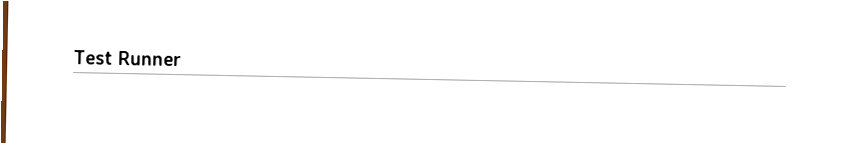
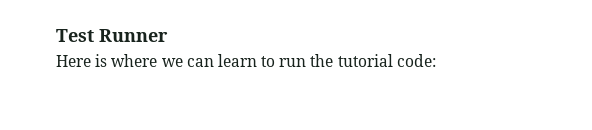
(182, 58) none -> [56,54,436,67] // Here is where we can learn to run the tutorial code:

